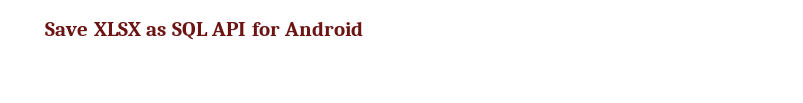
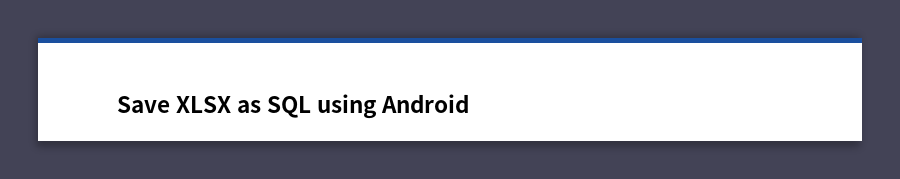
[211,22,280,36] API for -> [317,94,378,119] using

